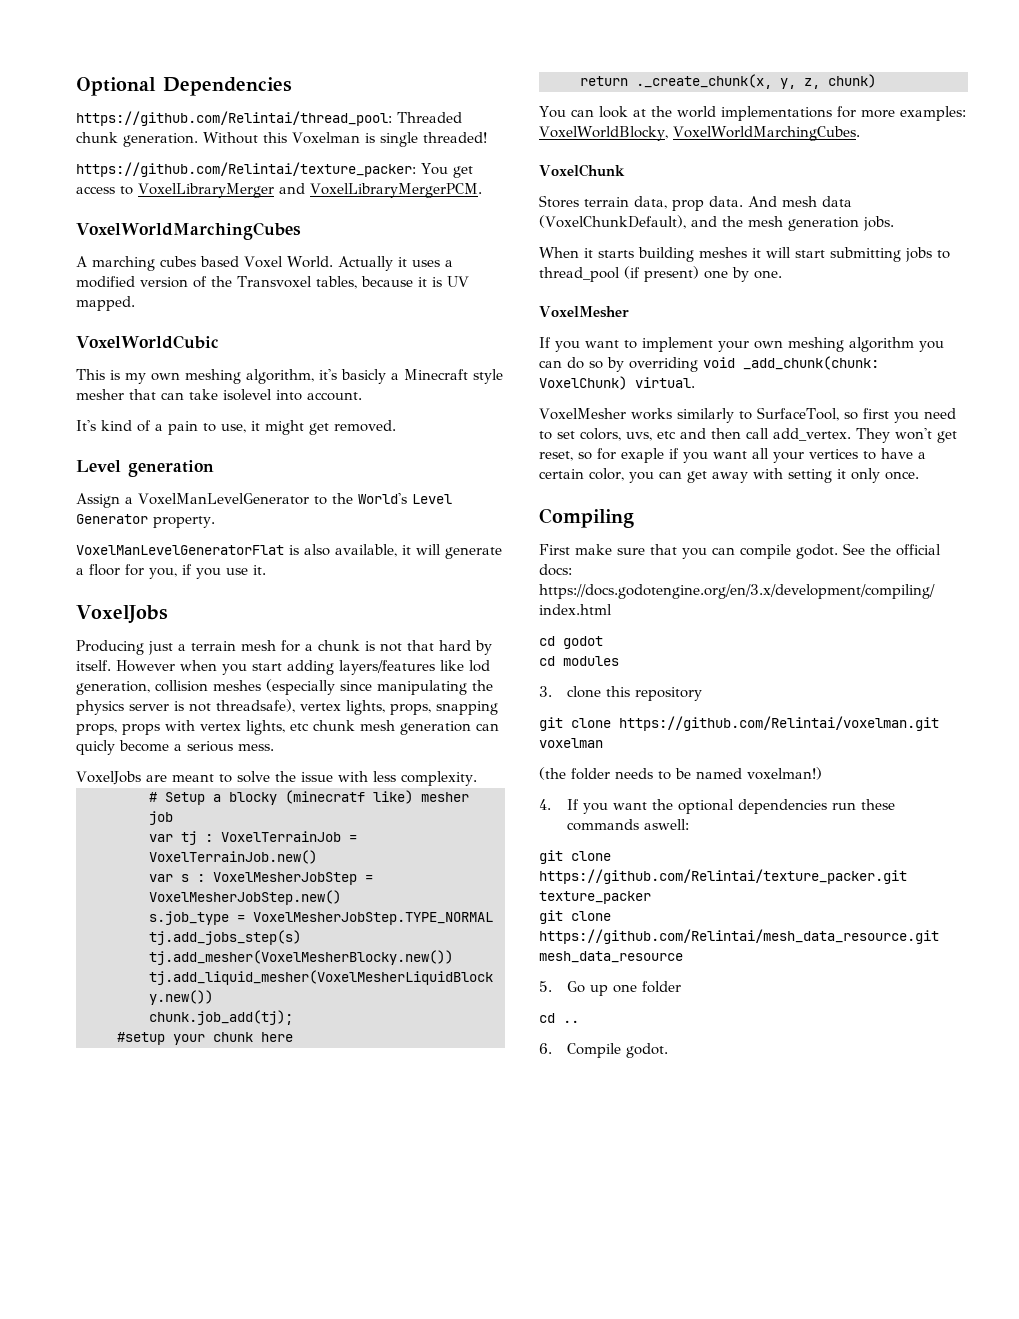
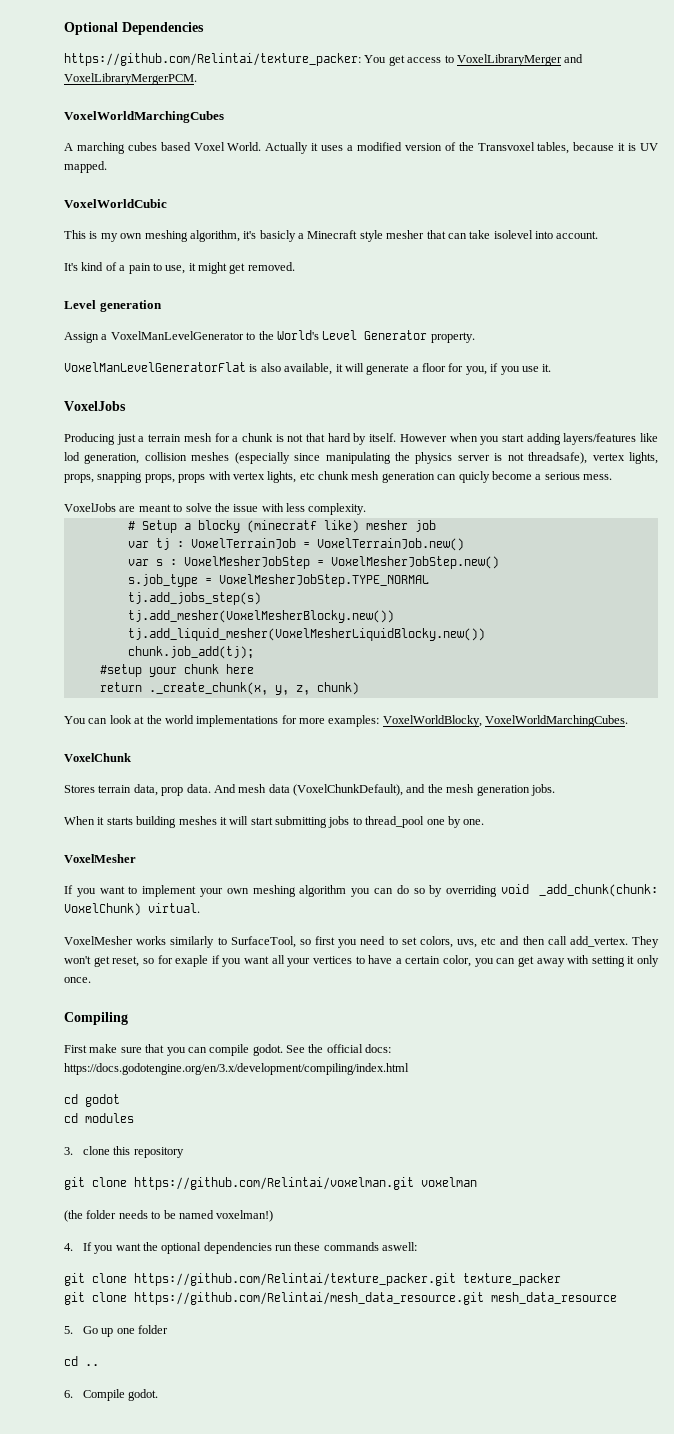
[76,111,462,126] [76,132,487,147] // https://github.com/Relintai/thread_pool: Threaded chunk generation. Without this Voxelman is single threaded! -> (204, 28) none
[624,266,699,282] (if present) -> (425, 822) none

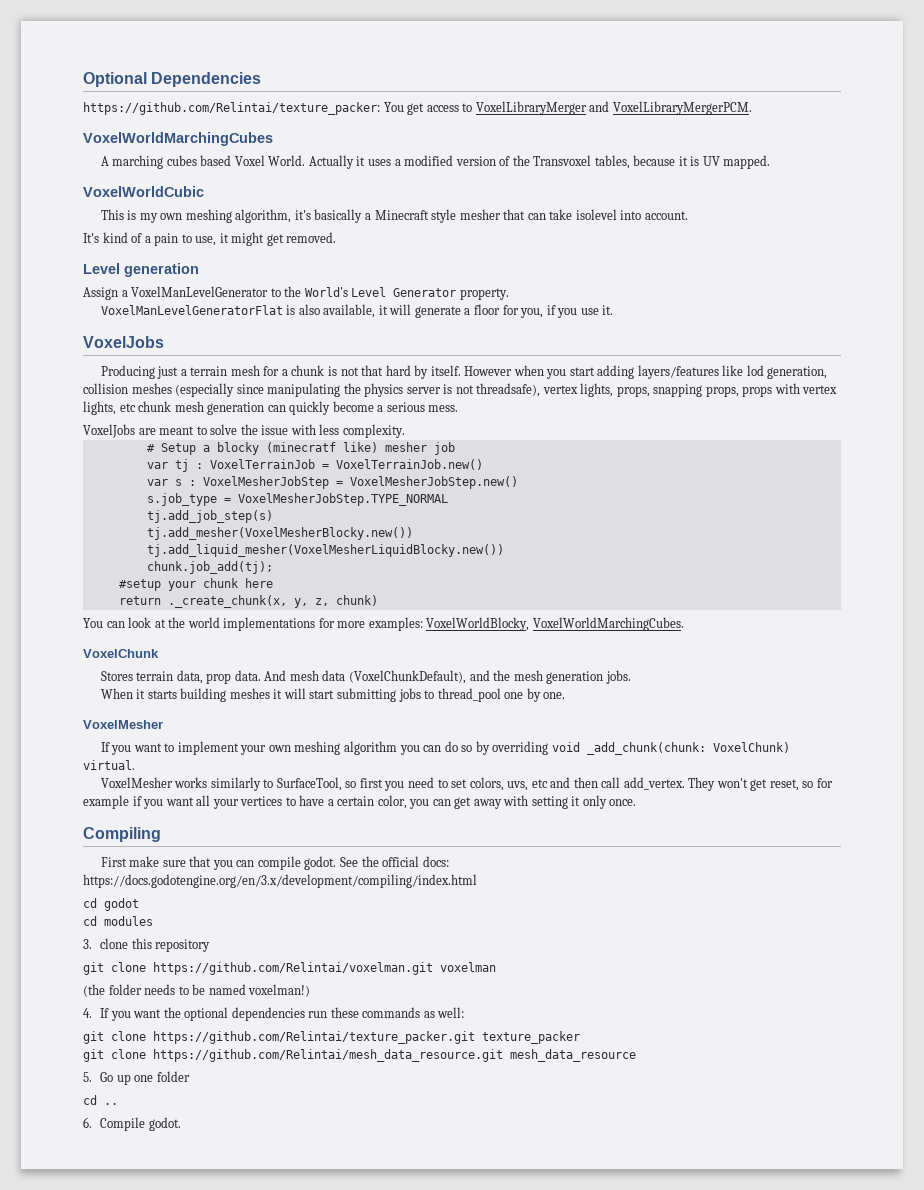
[259,230,296,242] basicly -> [314,209,363,223] basically
[458,471,490,483] quicly -> [289,401,331,415] quickly
[127,592,261,605] tj.add_jobs_step(s) -> [146,510,273,523] tj.add_job_step(s)
[175,955,209,967] exaple -> [83,795,129,809] example
[382,1242,418,1251] aswell: -> [423,1007,465,1018] as well:

